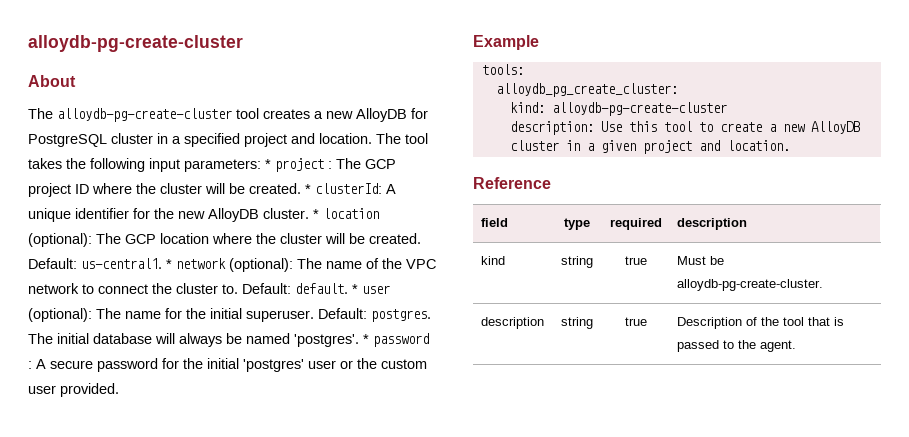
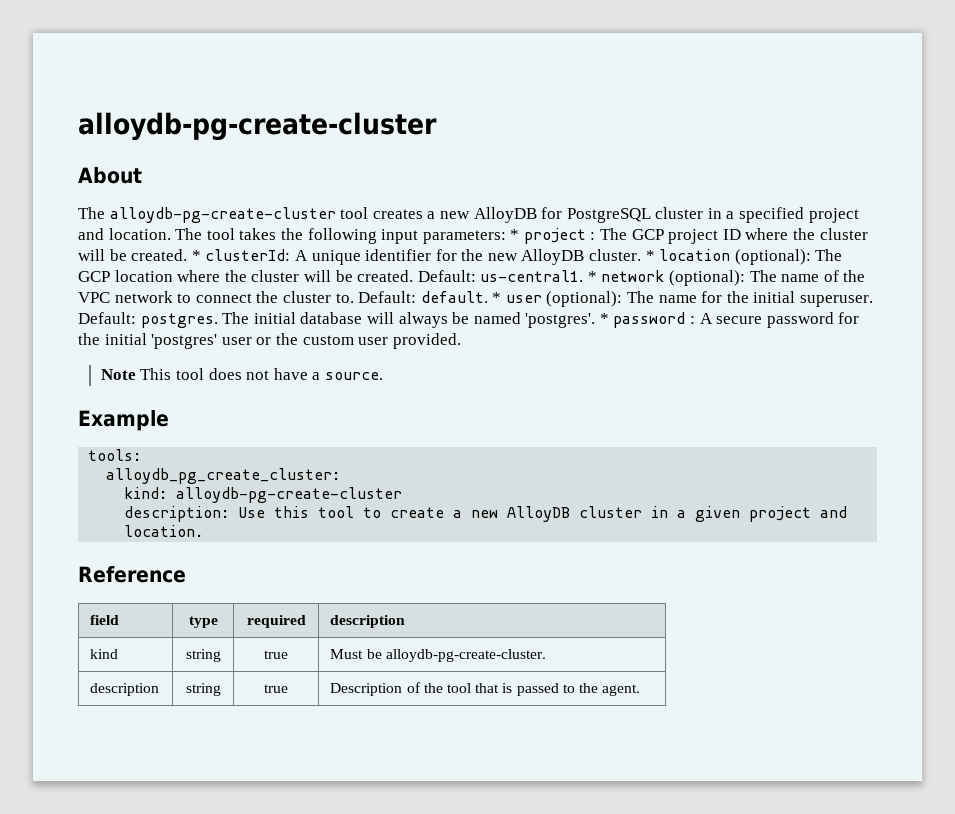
(119, 390) none -> [100,368,383,380] // Note This tool does not have a source.

